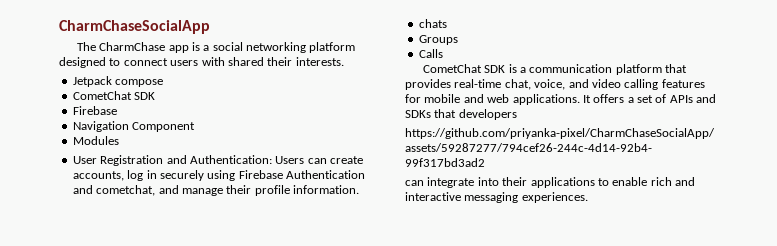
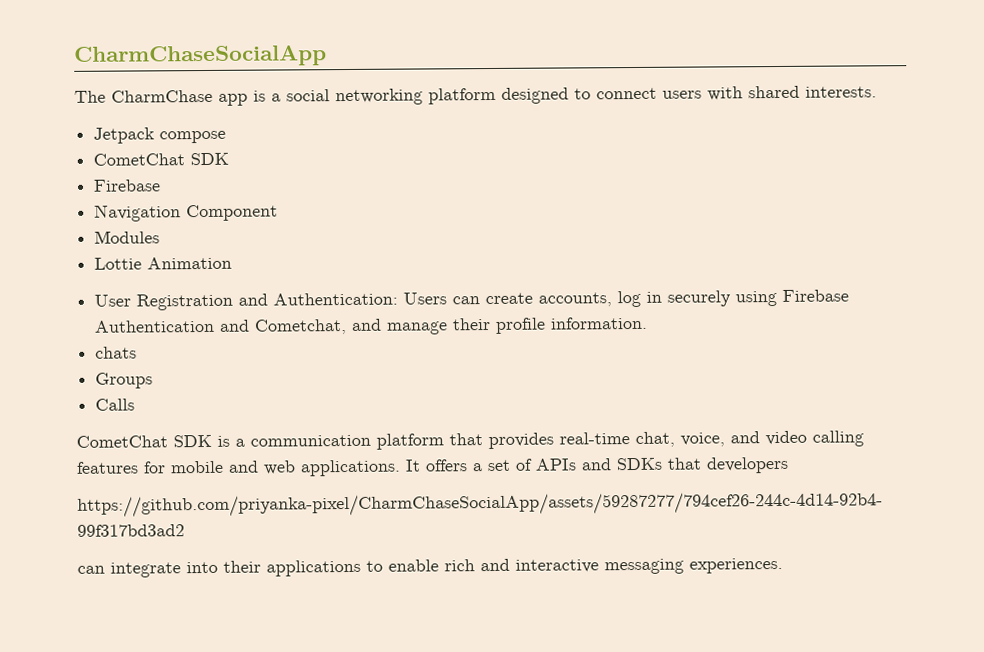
[267,57,293,66] their -> (800, 92) none
(119, 140) none -> [94,256,233,270] // Lottie Animation
[96,185,156,196] cometchat, -> [254,319,348,335] Cometchat,

